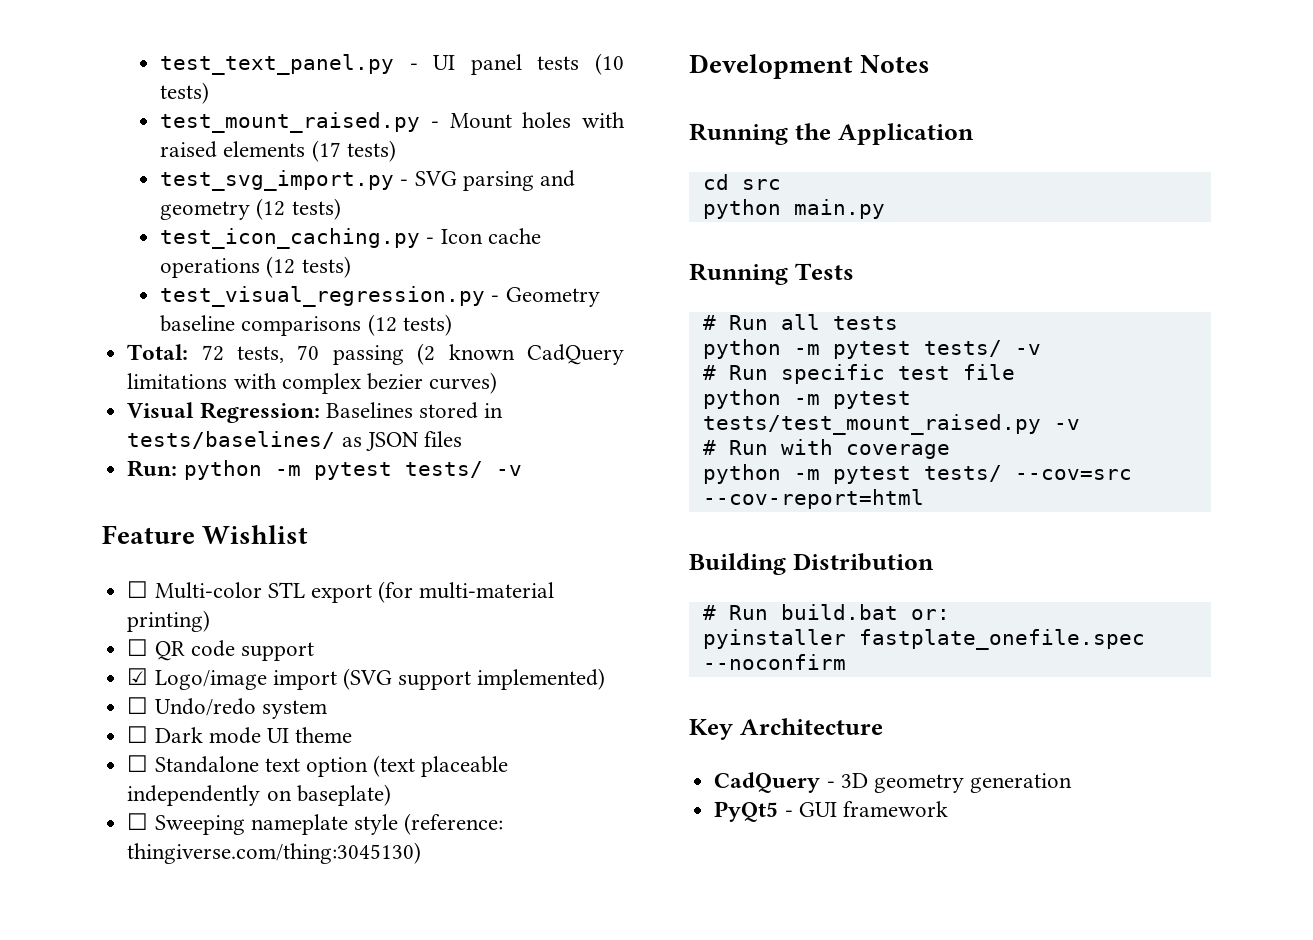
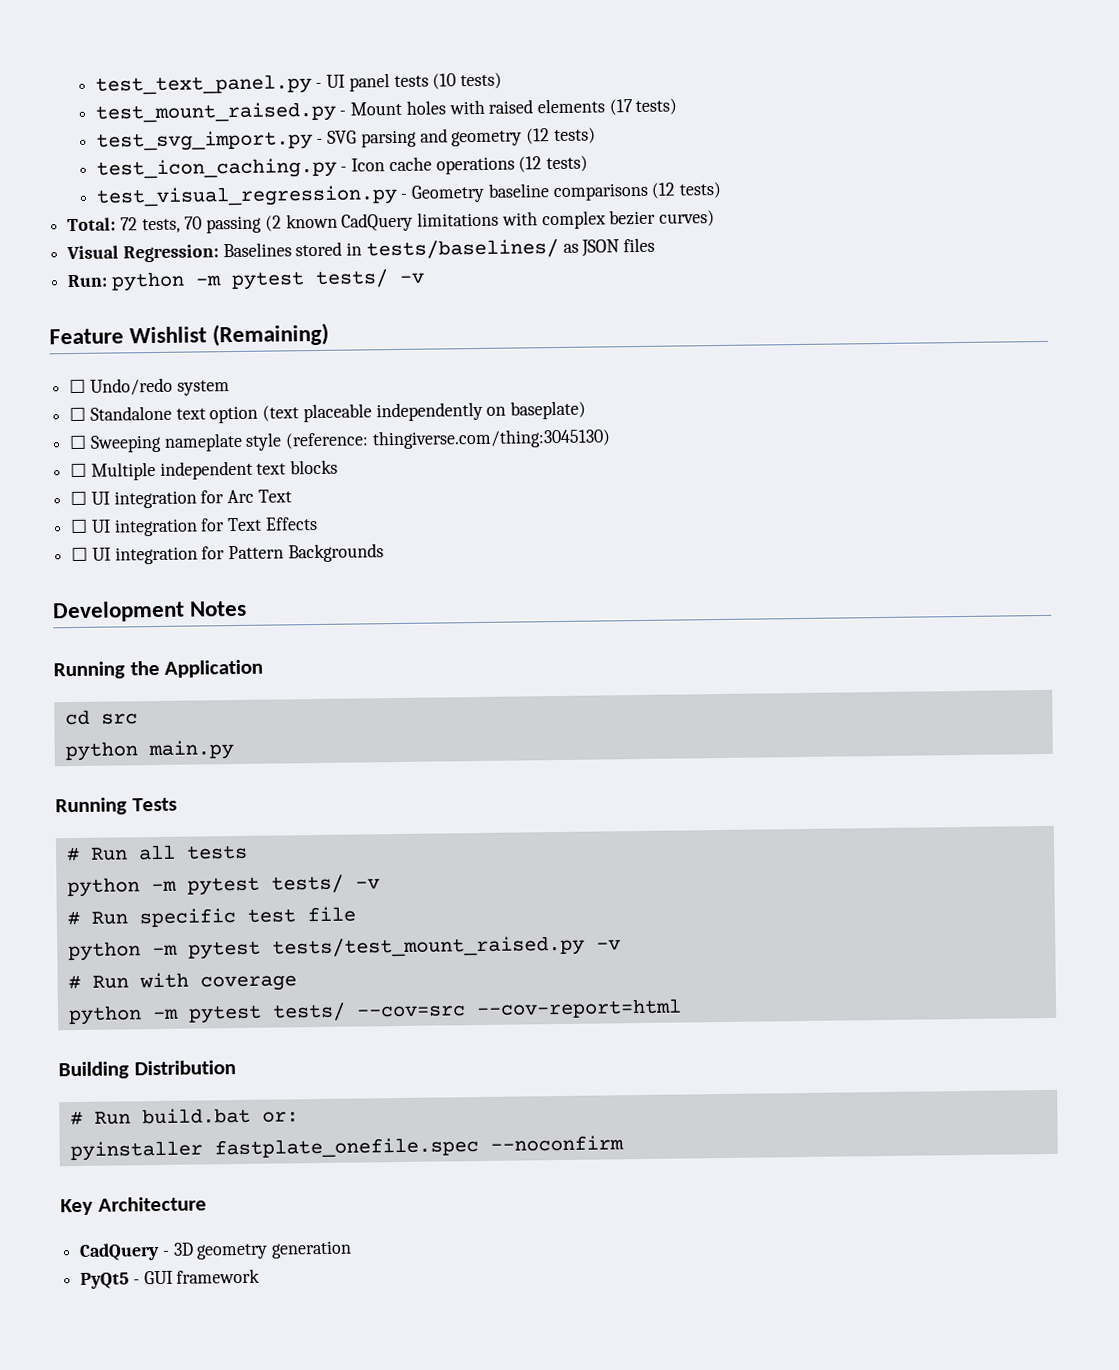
[127,581,555,603] [127,610,211,632] [127,639,314,661] [127,668,606,690] [127,697,327,719] [127,726,353,744] // ☐ Multi-color STL export (for multi-material printing) // ☐ QR code support // ☑ Logo/image import (SVG support implemented) // ☐ Undo/redo system // ☐ Dark mode UI theme -> [212,322,330,347] [69,377,230,396] (Remaining) // ☐ Undo/redo system
(422, 853) none -> [70,459,339,481] [70,489,292,509] [70,516,318,537] [71,543,384,565] // ☐ Multiple independent text blocks // ☐ UI integration for Arc Text // ☐ UI integration for Text Effects // ☐ UI integration for Pattern Backgrounds

